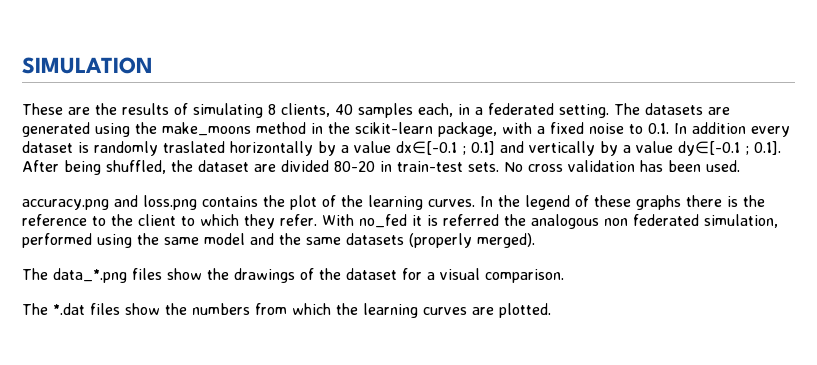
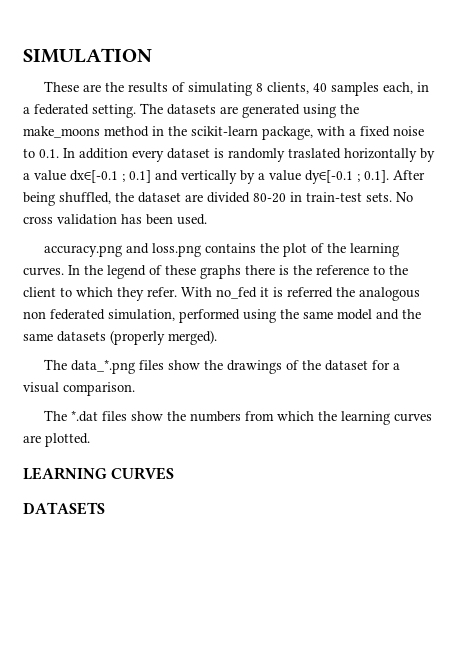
(551, 310) none -> [23,467,175,480] [23,502,105,515] // LEARNING CURVES // DATASETS

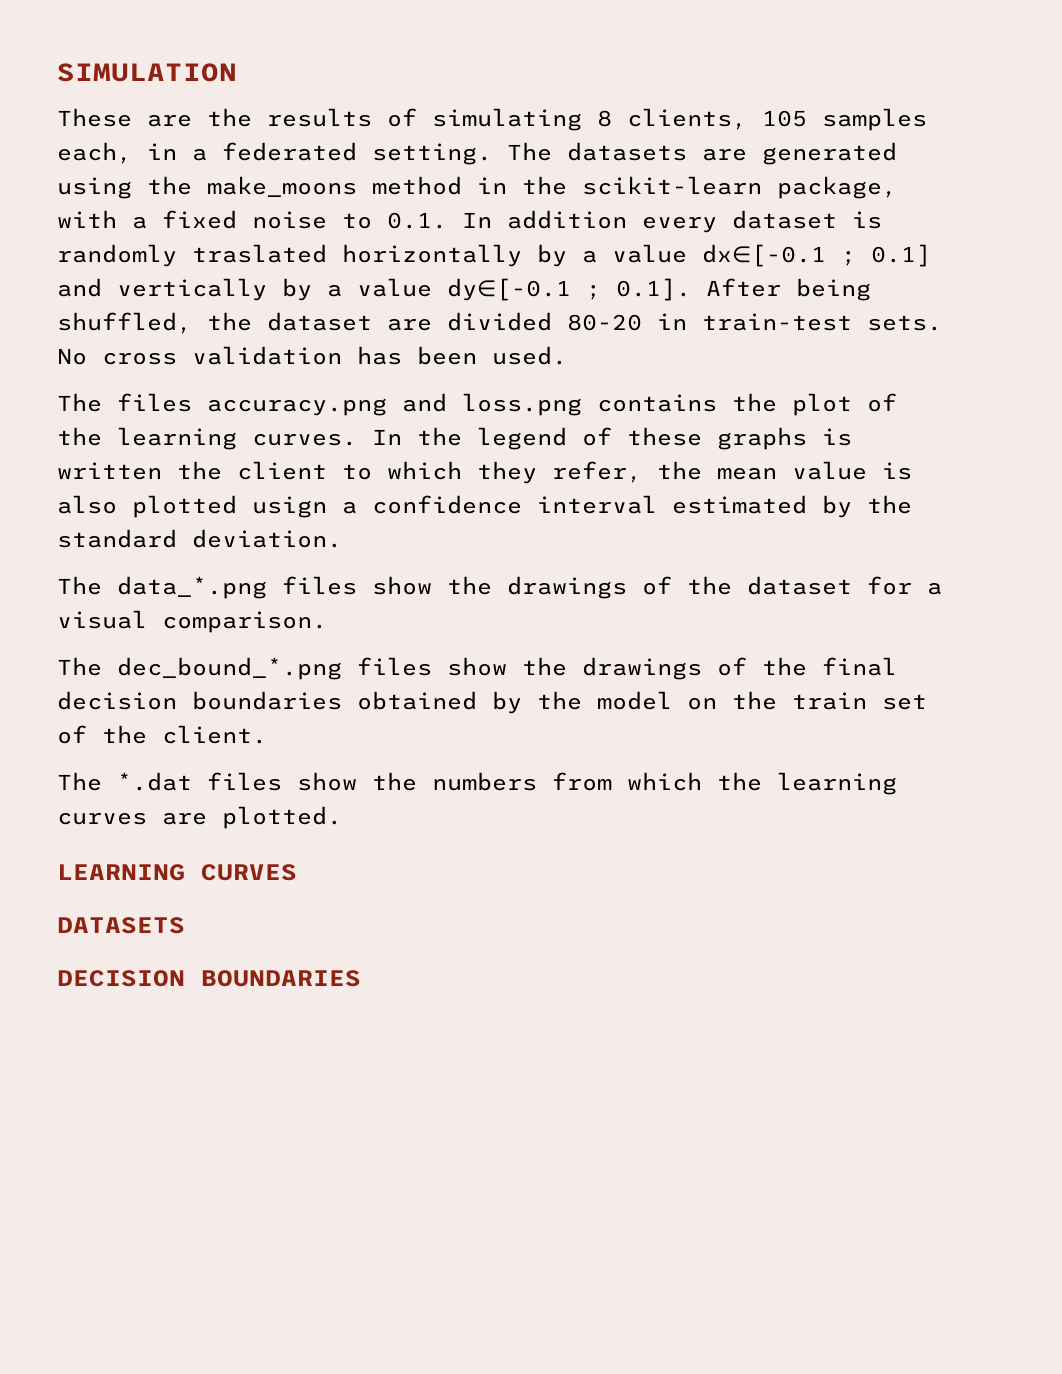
[312,83,327,92] 40 -> [762,110,807,127] 105
(207, 219) none -> [57,393,192,412] The files
[245,265,385,275] there is the reference to -> [822,428,852,446] [57,462,162,480] is written
[147,287,420,301] [23,309,421,323] [23,330,217,345] refer. With no_fed it is referred the analogous non federated simulation, performed using the same model and the same datasets (properly merged). -> [552,461,912,483] [57,495,912,518] [57,529,342,548] refer, the mean value is also plotted usign a confidence interval estimated by the standard deviation.
(135, 389) none -> [57,657,897,680] [57,691,927,714] [57,725,267,744] // The dec_bound_*.png files show the drawings of the final decision boundaries obtained by the model on the train set of the client.
(105, 508) none -> [57,970,361,987] // DECISION BOUNDARIES

